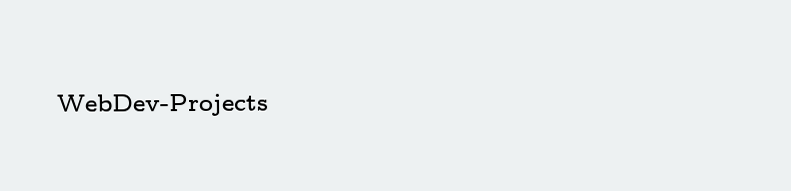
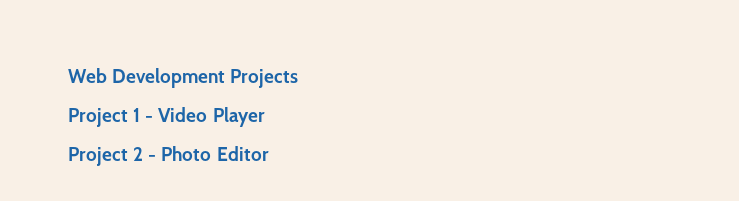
[56,93,269,117] WebDev-Projects -> [68,68,299,88] [68,107,265,127] [68,146,269,166] Web Development Projects // Project 1 - Video Player // Project 2 - Photo Editor

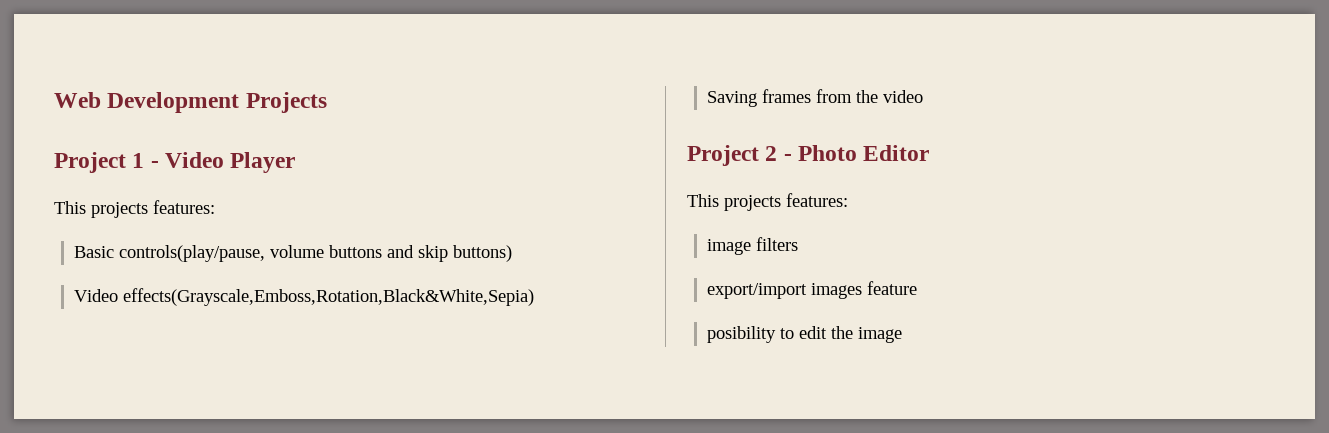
(265, 117) none -> [54,200,215,218] [74,245,513,262] [74,288,535,306] [707,89,924,107] // This projects features: // Basic controls(play/pause, volume buttons and skip buttons) // Video effects(Grayscale,Emboss,Rotation,Black&White,Sepia) // Saving frames from the video
(269, 153) none -> [687,193,848,211] [707,237,799,255] [707,281,918,299] [707,326,903,343] // This projects features: // image filters // export/import images feature // posibility to edit the image

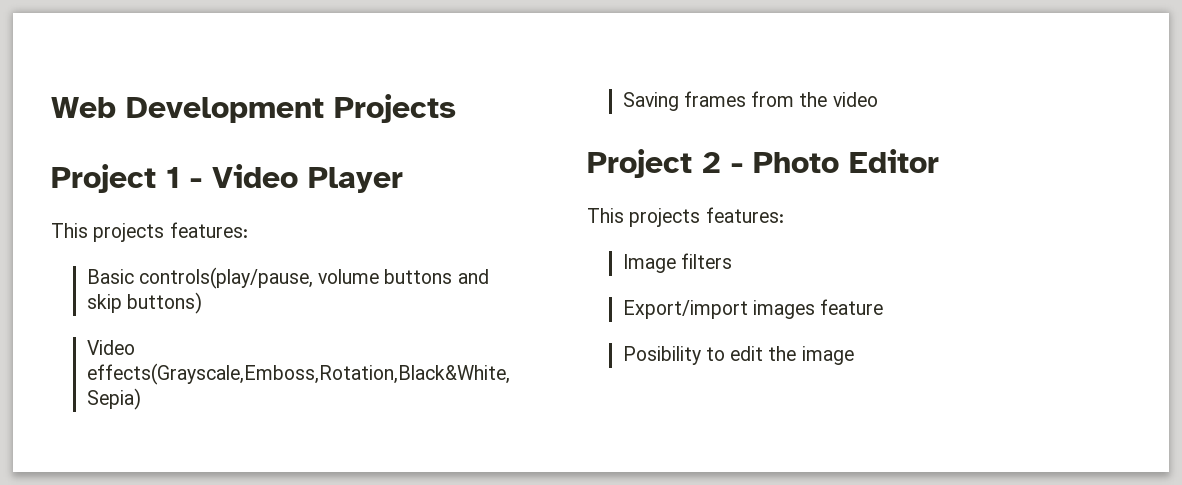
[707,239,752,255] image -> [622,254,676,273] Image
[707,283,808,299] export/import -> [622,300,748,319] Export/import
[707,326,777,343] posibility -> [622,346,701,365] Posibility

